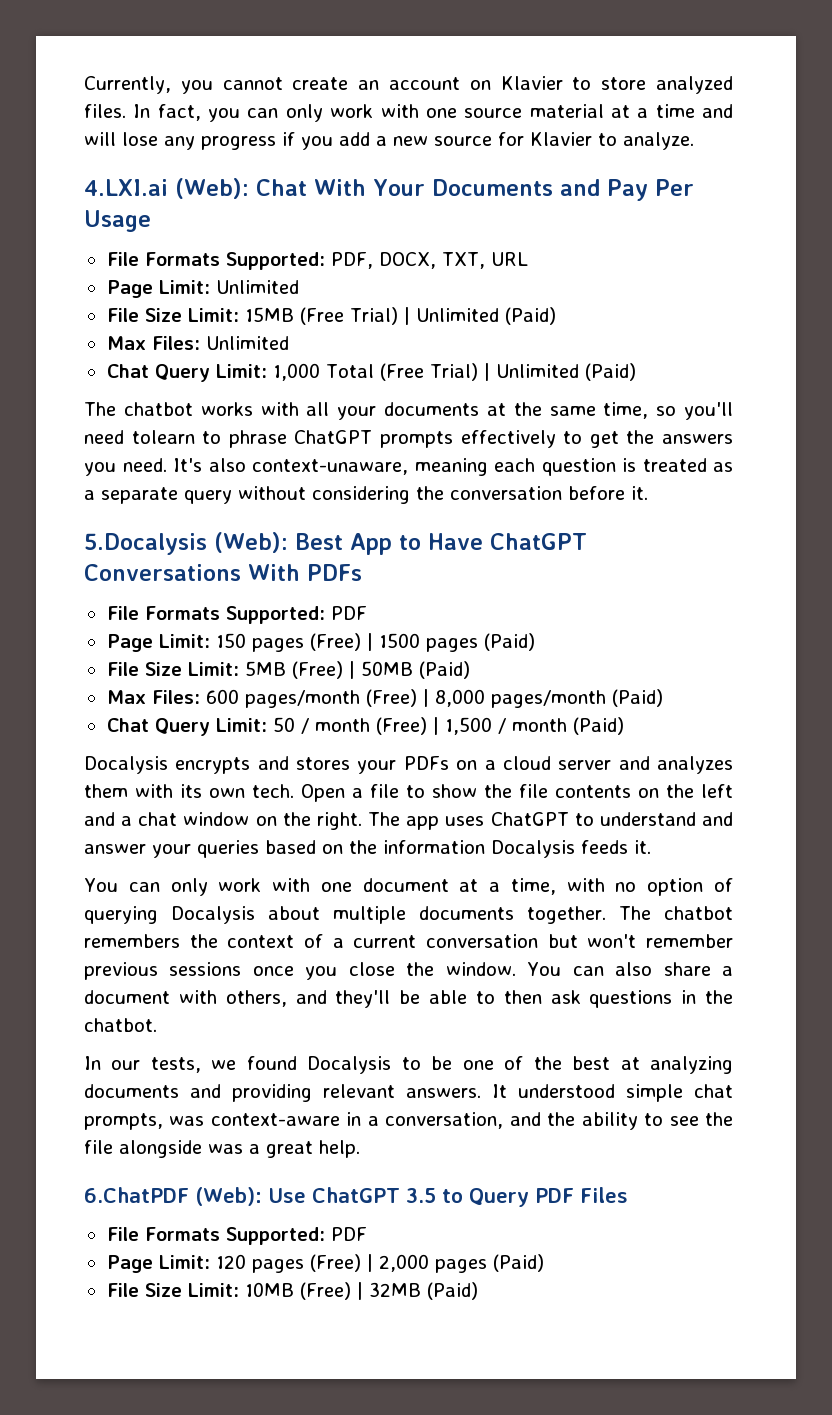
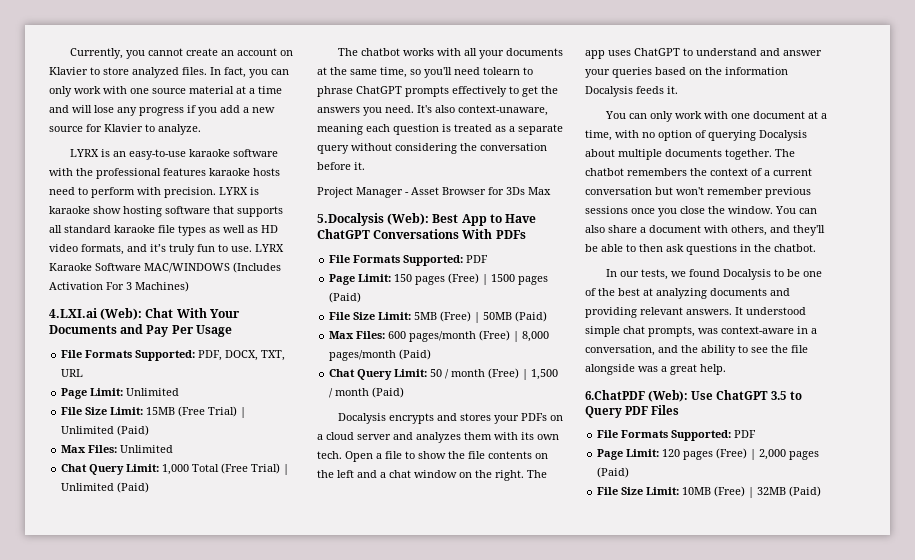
(694, 141) none -> [70,149,279,160] [49,168,280,179] [49,187,259,198] [49,206,283,217] [49,225,278,236] [49,244,284,255] [49,262,281,273] [49,281,189,292] // LYRX is an easy-to-use karaoke software with the professional features karaoke hosts need to perform with precision. LYRX is karaoke show hosting software that supports all standard karaoke file types as well as HD video formats, and it’s truly fun to use. LYRX Karaoke Software MAC/WINDOWS (Includes Activation For 3 Machines)
(648, 493) none -> [317,187,551,198] // Project Manager - Asset Browser for 3Ds Max

